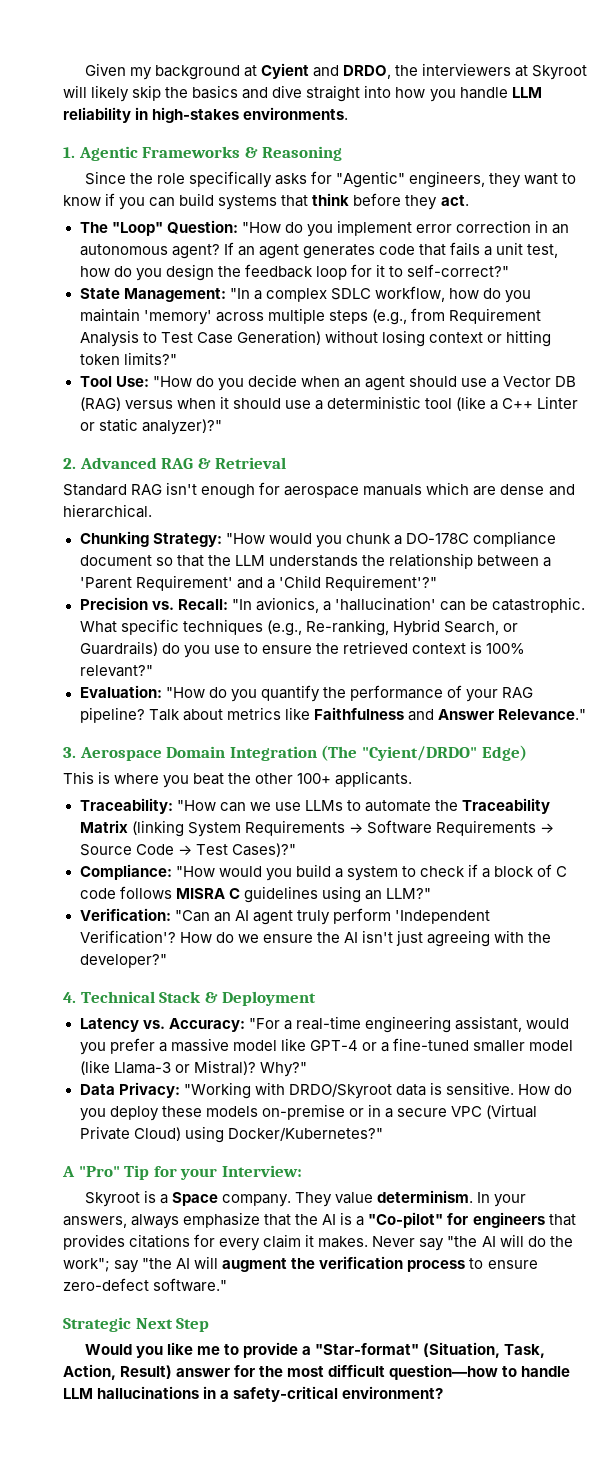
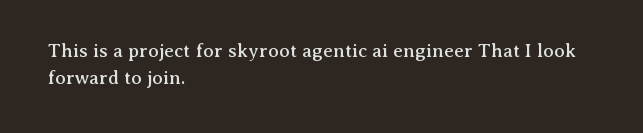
[84,63,588,80] [63,85,542,102] [63,107,349,123] [63,146,343,161] [84,171,577,188] [63,193,469,210] [79,220,569,237] [79,242,559,259] [79,264,510,281] [79,286,531,303] [79,308,541,325] [79,330,551,347] [79,352,177,365] [79,374,577,391] [79,396,579,411] [79,418,222,435] [63,457,287,469] [63,482,575,499] [63,504,152,518] [79,531,556,548] [79,553,551,569] [79,575,437,591] [79,597,585,613] [79,619,518,636] [79,641,526,658] [79,665,153,677] [79,685,533,702] [79,707,586,723] [63,745,527,761] [63,771,413,788] [79,798,550,814] [79,820,554,837] [79,843,296,857] [79,864,568,881] [79,886,431,903] [79,908,490,925] [79,930,552,947] [79,954,167,968] [63,991,317,1006] [79,1016,569,1033] [79,1038,574,1055] [79,1060,307,1077] [79,1082,572,1099] [79,1104,538,1121] [79,1126,383,1143] [62,1165,302,1180] [84,1190,527,1207] [63,1212,576,1229] [63,1234,573,1251] [63,1256,538,1273] [63,1278,228,1292] [63,1317,210,1332] [84,1342,546,1358] [63,1364,571,1380] [63,1386,444,1402] Given my background at Cyient and DRDO, the interviewers at Skyroot will likely skip the basics and dive straight into how you handle LLM reliability in high-stakes environments. // 1. Agentic Frameworks & Reasoning // Since the role specifically asks for "Agentic" engineers, they want to know if you can build systems that think before they act. // The "Loop" Question: "How do you implement error correction in an autonomous agent? If an agent generates code that fails a unit test, how do you design the feedback loop for it to self-correct?" // State Management: "In a complex SDLC workflow, how do you maintain 'memory' across multiple steps (e.g., from Requirement Analysis to Test Case Generation) without losing context or hitting token limits?" // Tool Use: "How do you decide when an agent should use a Vector DB (RAG) versus when it should use a deterministic tool (like a C++ Linter or static analyzer)?" // 2. Advanced RAG & Retrieval // Standard RAG isn't enough for aerospace manuals which are dense and hierarchical. // Chunking Strategy: "How would you chunk a DO-178C compliance document so that the LLM understands the relationship between a 'Parent Requirement' and a 'Child Requirement'?" // Precision vs. Recall: "In avionics, a 'hallucination' can be catastrophic. What specific techniques (e.g., Re-ranking, Hybrid Search, or Guardrails) do you use to ensure the retrieved context is 100% relevant?" // Evaluation: "How do you quantify the performance of your RAG pipeline? Talk about metrics like Faithfulness and Answer Relevance." // 3. Aerospace Domain Integration (The "Cyient/DRDO" Edge) // This is where you beat the other 100+ applicants. // Traceability: "How can we use LLMs to automate the Traceability Matrix (linking System Requirements → Software Requirements → Source Code → Test Cases)?" // Compliance: "How would you build a system to check if a block of C code follows MISRA C guidelines using an LLM?" // Verification: "Can an AI agent truly perform 'Independent Verification'? How do we ensure the AI isn't just agreeing with the developer?" // 4. Technical Stack & Deployment // Latency vs. Accuracy: "For a real-time engineering assistant, would you prefer a massive model like GPT-4 or a fine-tuned smaller model (like Llama-3 or Mistral)? Why?" // Data Privacy: "Working with DRDO/Skyroot data is sensitive. How do you deploy these models on-premise or in a secure VPC (Virtual Private Cloud) using Docker/Kubernetes?" // A "Pro" Tip for your Interview: // Skyroot is a Space company. They value determinism. In your answers, always emphasize that the AI is a "Co-pilot" for engineers that provides citations for every claim it makes. Never say "the AI will do the work"; say "the AI will augment the verification process to ensure zero-defect software." // Strategic Next Step // Would you like me to provide a "Star-format" (Situation, Task, Action, Result) answer for the most difficult question—how to handle LLM hallucinations in a safety-critical environment? -> [48,43,577,61] [48,70,186,88] This is a project for skyroot agentic ai engineer That I look forward to join.

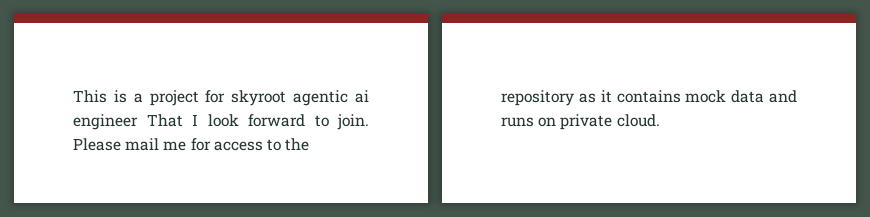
(186, 79) none -> [73,138,310,151] [501,90,797,106] [501,114,660,130] Please mail me for access to the repository as it contains mock data and runs on private cloud.

